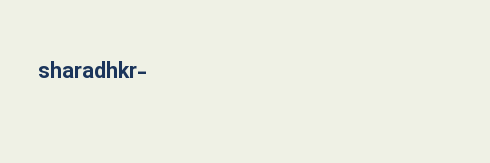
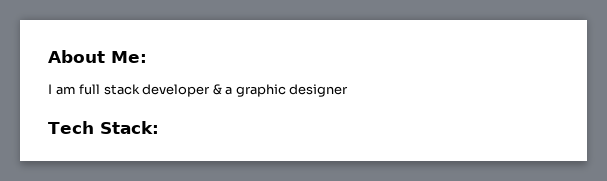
[38,61,147,78] sharadhkr- -> [48,50,147,63] [48,84,349,97] [48,121,159,134] About Me: // I am full stack developer & a graphic designer // Tech Stack:

